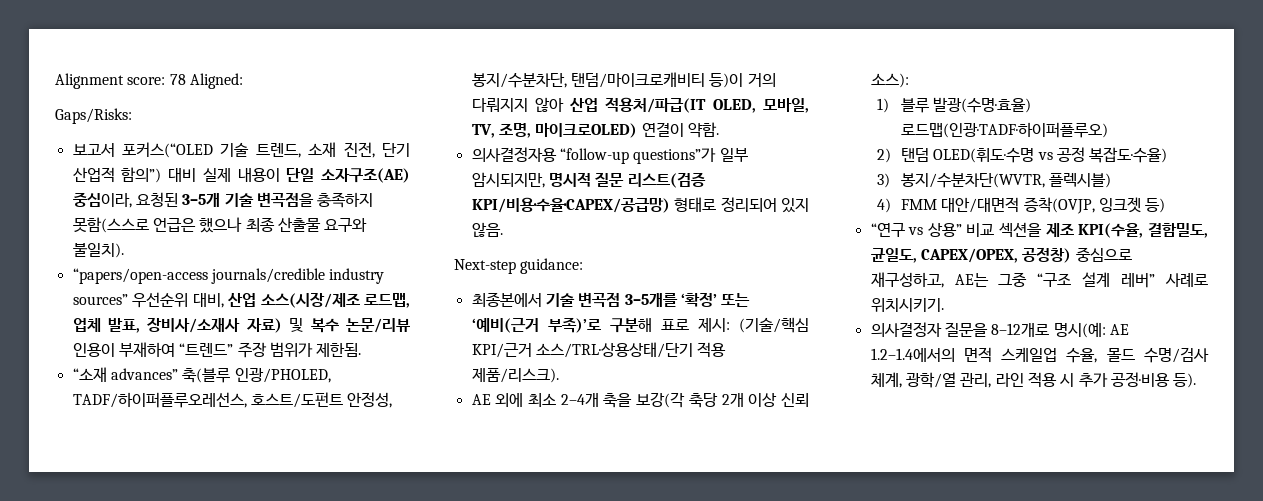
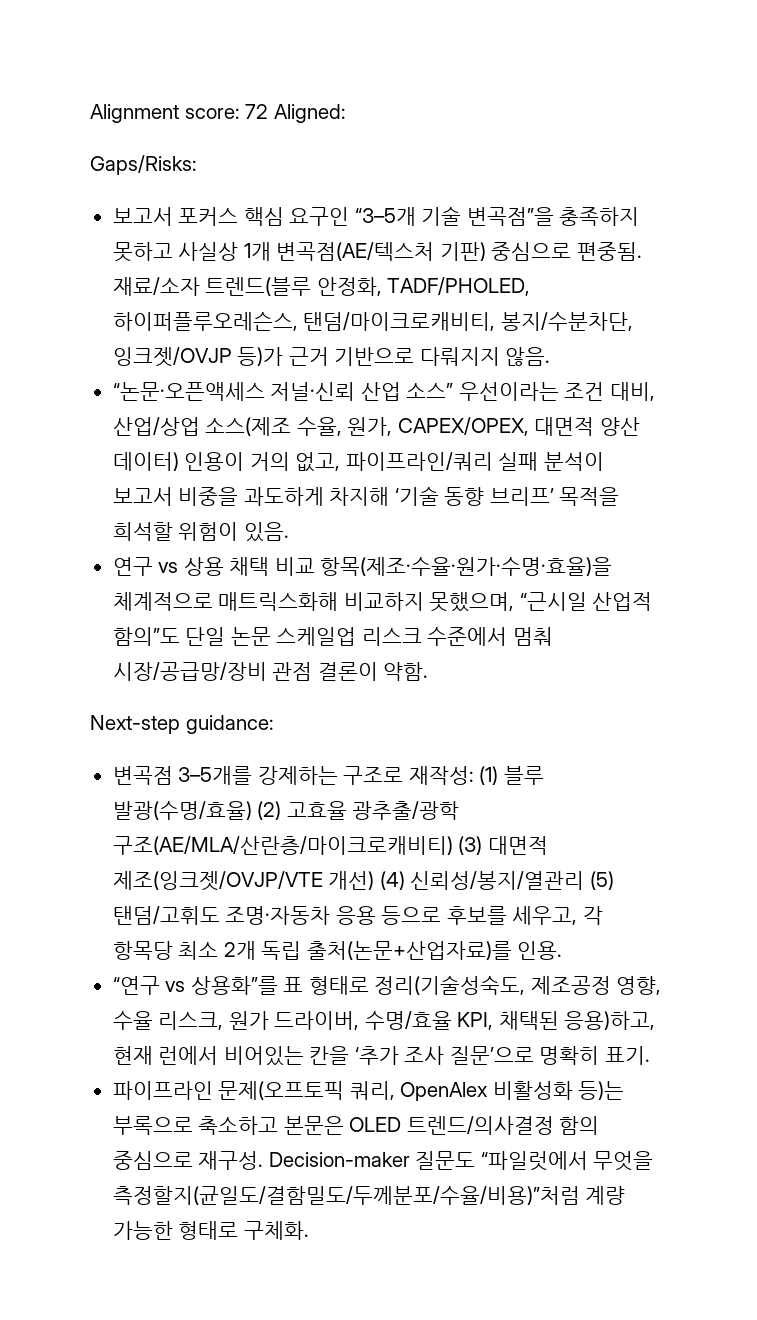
[169,74,186,85] 78 -> [245,104,269,119] 72
[122,142,410,158] [72,167,410,183] [72,192,374,208] [72,217,368,233] [72,243,124,258] [72,268,385,284] [72,292,410,308] [72,317,410,333] [72,342,362,358] [72,367,331,383] [72,392,393,408] [471,72,776,88] [471,97,809,113] [471,122,719,138] [471,147,748,164] [471,172,706,188] [471,197,809,213] [471,222,503,237] [454,258,584,274] [471,292,751,307] [471,317,809,333] [471,342,727,358] [471,368,559,383] [471,392,809,408] [870,73,909,88] [877,97,1032,113] [901,122,1109,138] [877,147,1168,163] [877,173,1112,188] [877,197,1166,214] [870,222,1208,238] [870,247,1132,263] [870,272,1208,288] [870,298,944,312] [870,322,1129,338] [870,347,1209,363] [870,372,1197,388] 포커스(“OLED 기술 트렌드, 소재 진전, 단기 산업적 함의”) 대비 실제 내용이 단일 소자구조(AE) 중심이라, 요청된 3–5개 기술 변곡점을 충족하지 못함(스스로 언급은 했으나 최종 산출물 요구와 불일치). // “papers/open-access journals/credible industry sources” 우선순위 대비, 산업 소스(시장/제조 로드맵, 업체 발표, 장비사/소재사 자료) 및 복수 논문/리뷰 인용이 부재하여 “트렌드” 주장 범위가 제한됨. // “소재 advances” 축(블루 인광/PHOLED, TADF/하이퍼플루오레선스, 호스트/도펀트 안정성, 봉지/수분차단, 탠덤/마이크로캐비티 등)이 거의 다뤄지지 않아 산업 적용처/파급(IT OLED, 모바일, TV, 조명, 마이크로OLED) 연결이 약함. // 의사결정자용 “follow-up questions”가 일부 암시되지만, 명시적 질문 리스트(검증 KPI/비용·수율·CAPEX/공급망) 형태로 정리되어 있지 않음. // Next-step guidance: // 최종본에서 기술 변곡점 3–5개를 ‘확정’ 또는 ‘예비(근거 부족)’로 구분해 표로 제시: (기술/핵심 KPI/근거 소스/TRL·상용상태/단기 적용 제품/리스크). // AE 외에 최소 2–4개 축을 보강(각 축당 2개 이상 신뢰 소스): // 1) 블루 발광(수명·효율) 로드맵(인광·TADF·하이퍼플루오) // 2) 탠덤 OLED(휘도·수명 vs 공정 복잡도·수율) // 3) 봉지/수분차단(WVTR, 플렉시블) // 4) FMM 대안/대면적 증착(OVJP, 잉크젯 등) // “연구 vs 상용” 비교 섹션을 제조 KPI(수율, 결함밀도, 균일도, CAPEX/OPEX, 공정창) 중심으로 재구성하고, AE는 그중 “구조 설계 레버” 사례로 위치시키기. // 의사결정자 질문을 8–12개로 명시(예: AE 1.2–1.4에서의 면적 스케일업 수율, 몰드 수명/검사 체계, 광학/열 관리, 라인 적용 시 추가 공정·비용 등). -> [178,206,640,226] [112,242,642,262] [112,277,531,296] [112,311,633,331] [112,347,551,367] [112,382,655,401] [112,417,640,436] [112,452,604,472] [112,486,620,506] [112,522,289,542] [112,557,613,576] [112,592,653,612] [112,627,553,646] [112,662,429,681] [90,715,274,734] [112,766,544,785] [112,801,460,820] [112,836,548,855] [112,871,614,891] [112,906,603,925] [112,941,563,960] [112,975,662,995] [112,1011,656,1030] [112,1046,650,1066] [112,1081,625,1101] [112,1116,600,1135] [112,1151,654,1171] [112,1186,626,1205] [112,1221,309,1240] 포커스 핵심 요구인 “3–5개 기술 변곡점”을 충족하지 못하고 사실상 1개 변곡점(AE/텍스처 기판) 중심으로 편중됨. 재료/소자 트렌드(블루 안정화, TADF/PHOLED, 하이퍼플루오레슨스, 탠덤/마이크로캐비티, 봉지/수분차단, 잉크젯/OVJP 등)가 근거 기반으로 다뤄지지 않음. // “논문·오픈액세스 저널·신뢰 산업 소스” 우선이라는 조건 대비, 산업/상업 소스(제조 수율, 원가, CAPEX/OPEX, 대면적 양산 데이터) 인용이 거의 없고, 파이프라인/쿼리 실패 분석이 보고서 비중을 과도하게 차지해 ‘기술 동향 브리프’ 목적을 희석할 위험이 있음. // 연구 vs 상용 채택 비교 항목(제조·수율·원가·수명·효율)을 체계적으로 매트릭스화해 비교하지 못했으며, “근시일 산업적 함의”도 단일 논문 스케일업 리스크 수준에서 멈춰 시장/공급망/장비 관점 결론이 약함. // Next-step guidance: // 변곡점 3–5개를 강제하는 구조로 재작성: (1) 블루 발광(수명/효율) (2) 고효율 광추출/광학 구조(AE/MLA/산란층/마이크로캐비티) (3) 대면적 제조(잉크젯/OVJP/VTE 개선) (4) 신뢰성/봉지/열관리 (5) 탠덤/고휘도 조명·자동차 응용 등으로 후보를 세우고, 각 항목당 최소 2개 독립 출처(논문+산업자료)를 인용. // “연구 vs 상용화”를 표 형태로 정리(기술성숙도, 제조공정 영향, 수율 리스크, 원가 드라이버, 수명/효율 KPI, 채택된 응용)하고, 현재 런에서 비어있는 칸을 ‘추가 조사 질문’으로 명확히 표기. // 파이프라인 문제(오프토픽 쿼리, OpenAlex 비활성화 등)는 부록으로 축소하고 본문은 OLED 트렌드/의사결정 함의 중심으로 재구성. Decision-maker 질문도 “파일럿에서 무엇을 측정할지(균일도/결함밀도/두께분포/수율/비용)”처럼 계량 가능한 형태로 구체화.

